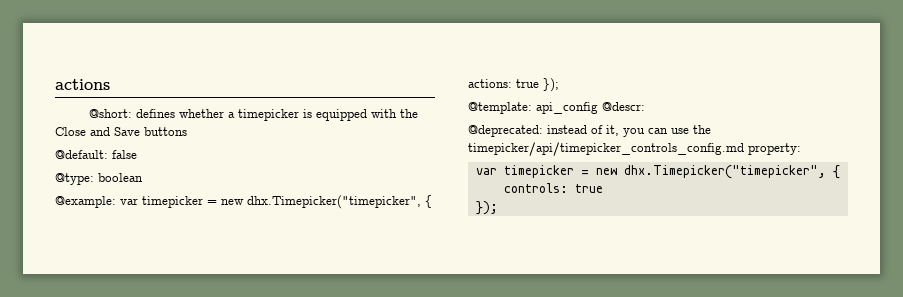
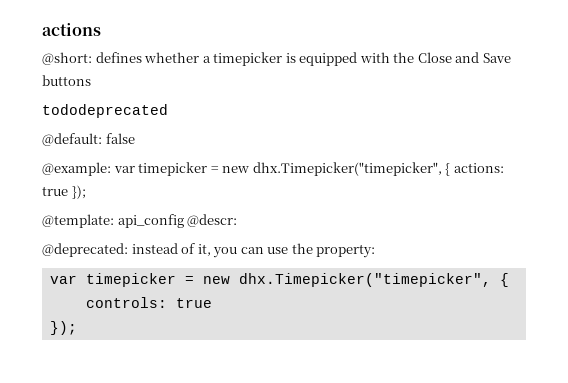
(187, 131) none -> [42,104,168,118] // tododeprecated
[55,173,143,185] // @type: boolean -> (135, 138) none
[468,142,744,156] timepicker/api/timepicker_controls_config.md -> (313, 248) none

